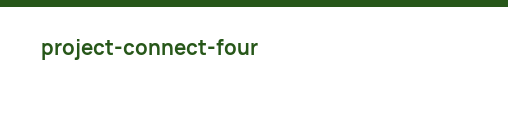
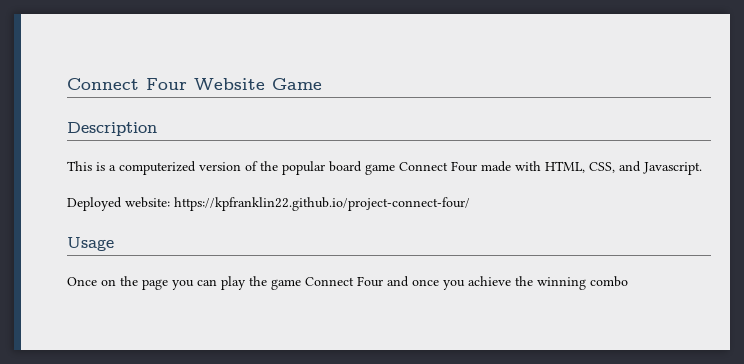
[41,39,258,60] project-connect-four -> [67,78,322,90] [67,122,157,136] [67,161,702,175] [67,197,470,211] [67,237,114,251] [67,276,628,290] Connect Four Website Game // Description // This is a computerized version of the popular board game Connect Four made with HTML, CSS, and Javascript. // Deployed website: https://kpfranklin22.github.io/project-connect-four/ // Usage // Once on the page you can play the game Connect Four and once you achieve the winning combo

